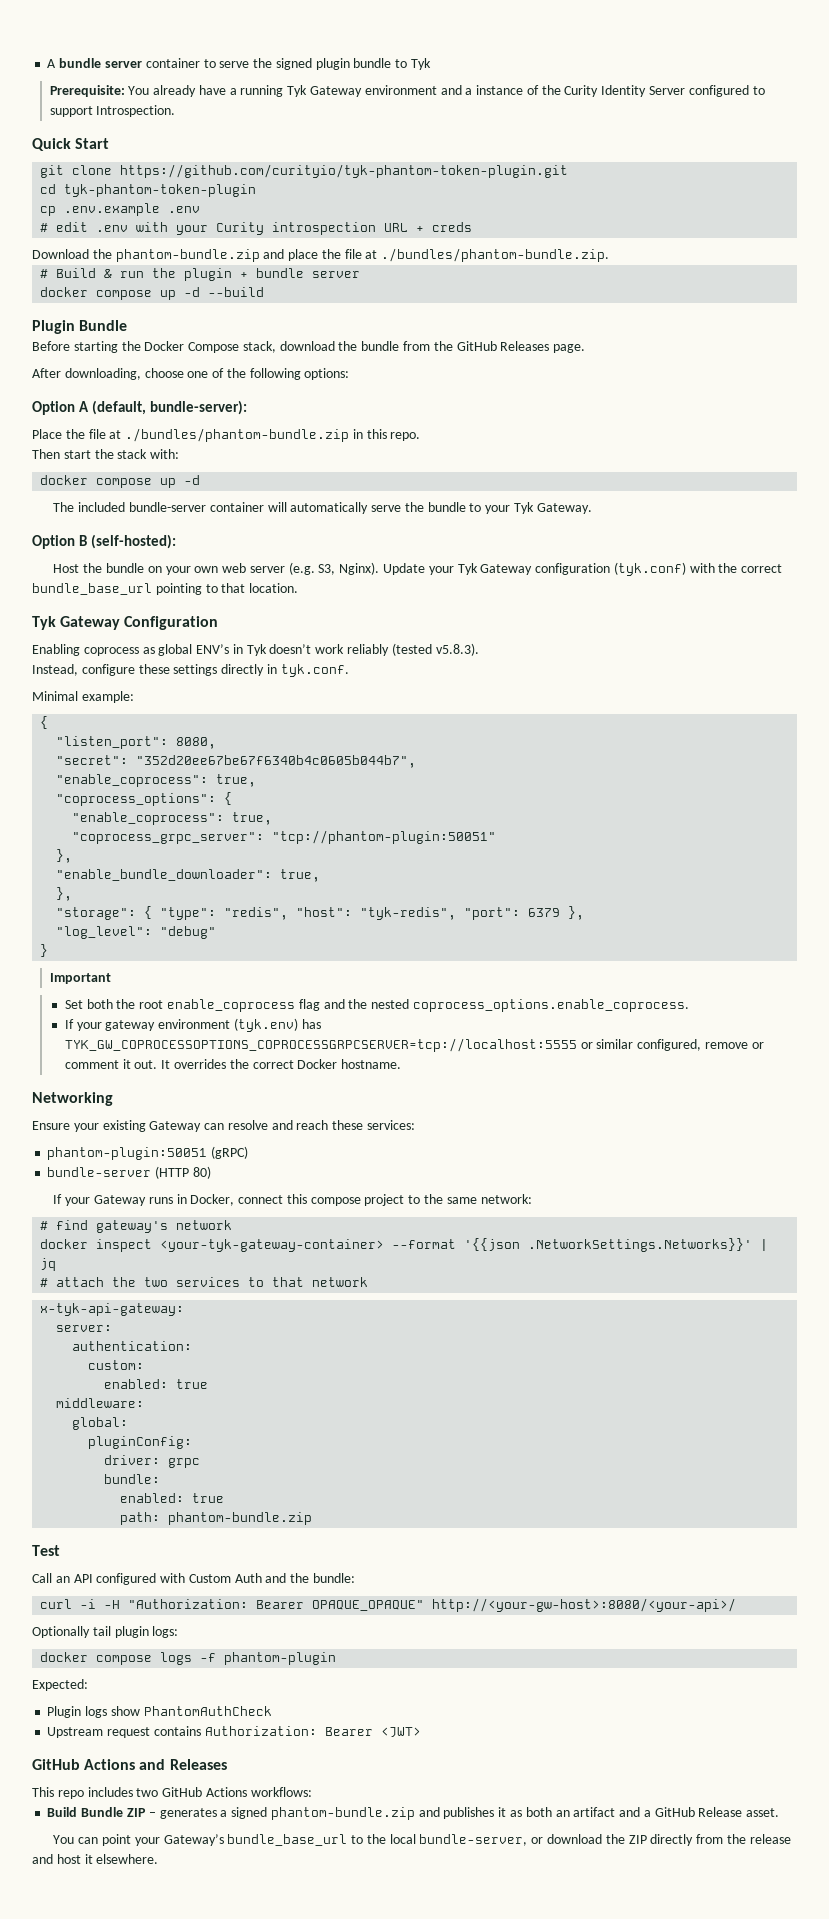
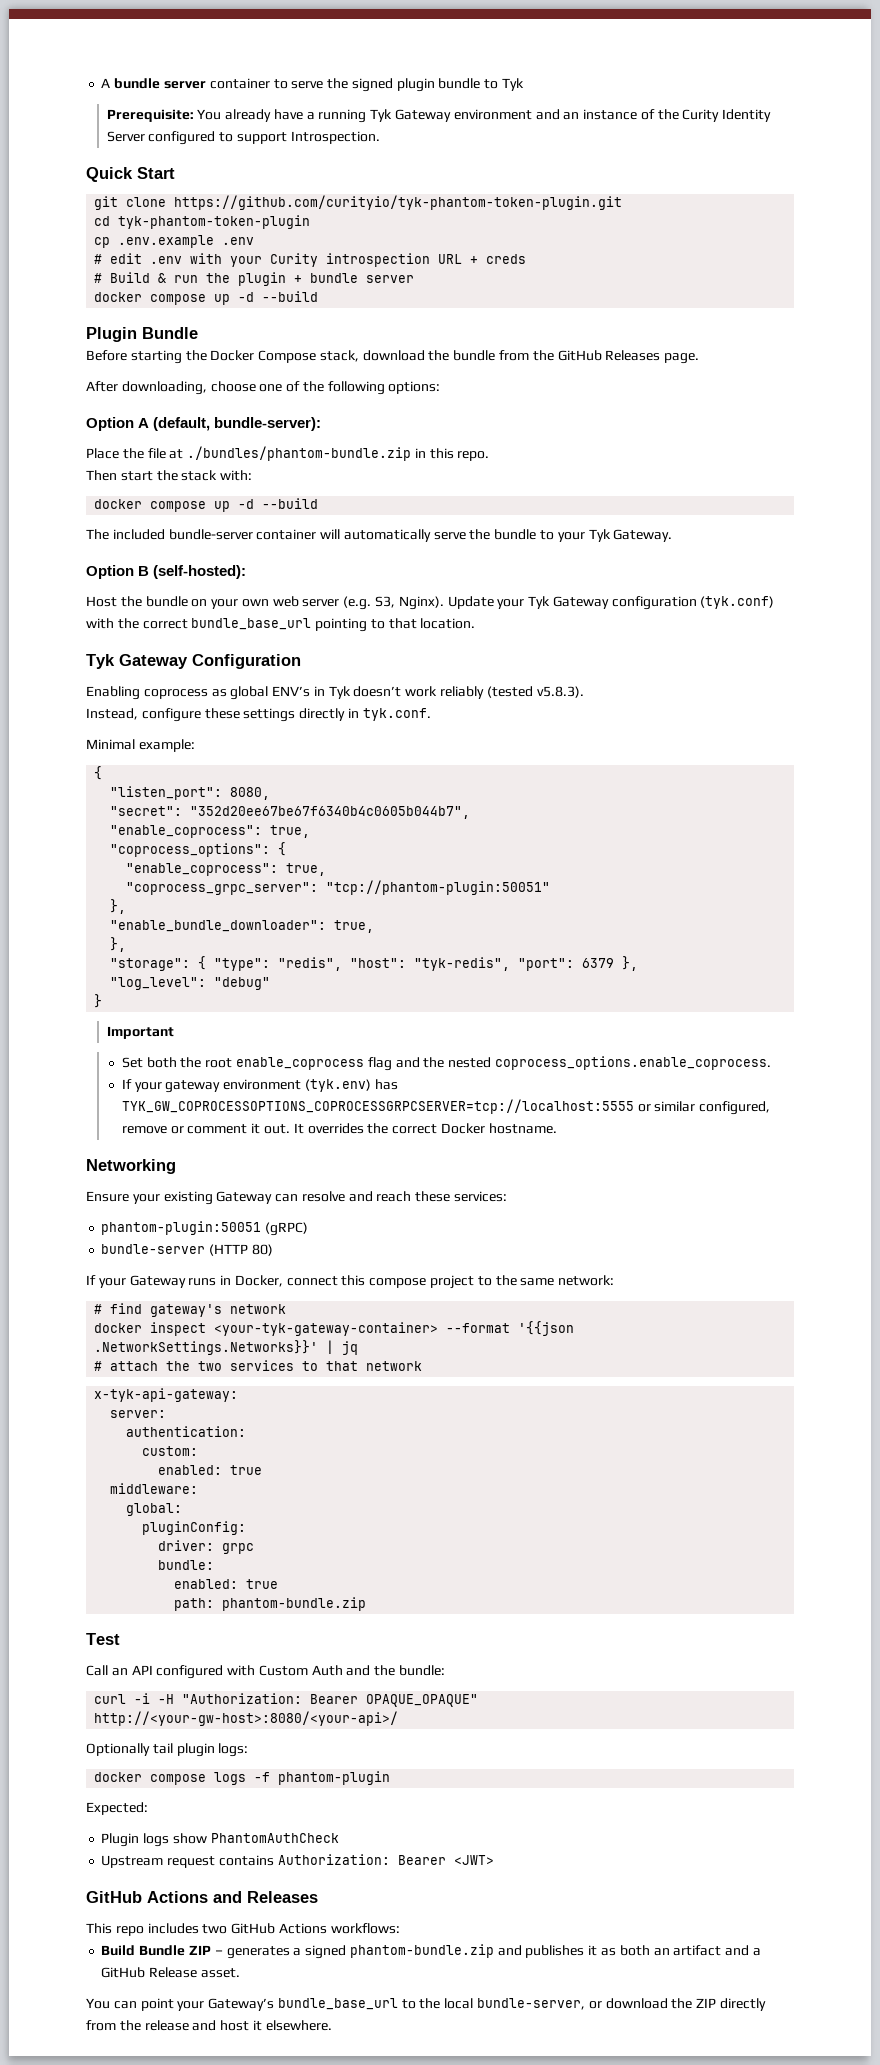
[465,88,473,95] a -> [563,112,580,120] an
[32,248,610,262] // Download the phantom-bundle.zip and place the file at ./bundles/phantom-bundle.zip. -> (527, 259) none
(201, 480) none -> [262,498,319,509] --build

